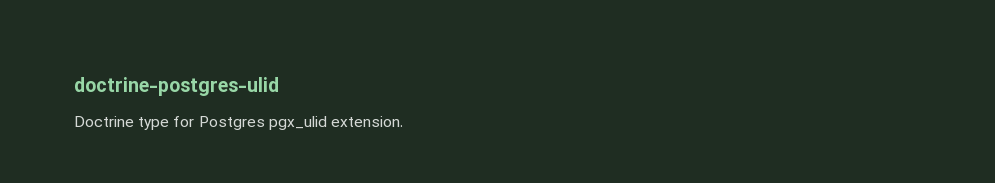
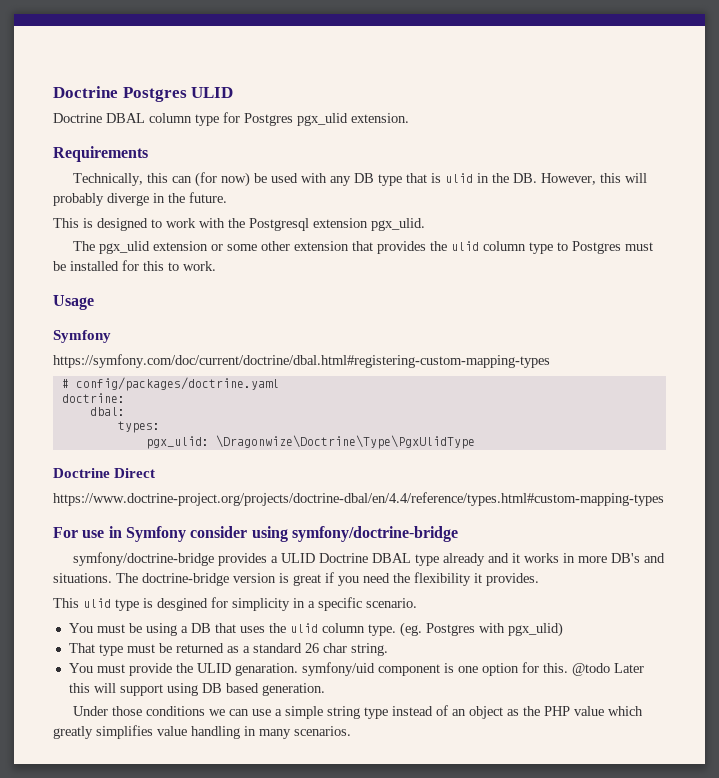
[74,77,279,96] [74,116,134,127] doctrine-postgres-ulid // Doctrine -> [53,86,234,102] [53,113,192,123] Doctrine Postgres ULID // Doctrine DBAL column
(403, 121) none -> [53,146,148,162] [72,172,647,187] [53,192,227,206] [53,218,425,231] [72,241,653,254] [53,260,216,271] [53,295,94,310] [53,330,111,343] [53,354,550,368] [61,377,279,391] [61,393,125,403] [89,407,125,416] [117,421,160,433] [145,435,475,449] [53,468,156,478] [53,492,664,506] [53,526,458,542] [72,552,665,566] [53,572,539,586] [53,597,417,611] [68,622,563,637] [68,643,388,656] [68,662,644,676] [68,683,325,696] [72,705,643,719] [53,725,351,739] // Requirements // Technically, this can (for now) be used with any DB type that is ulid in the DB. However, this will probably diverge in the future. // This is designed to work with the Postgresql extension pgx_ulid. // The pgx_ulid extension or some other extension that provides the ulid column type to Postgres must be installed for this to work. // Usage // Symfony // https://symfony.com/doc/current/doctrine/dbal.html#registering-custom-mapping-types // # config/packages/doctrine.yaml // doctrine: // dbal: // types: // pgx_ulid: \Dragonwize\Doctrine\Type\PgxUlidType // Doctrine Direct // https://www.doctrine-project.org/projects/doctrine-dbal/en/4.4/reference/types.html#custom-mapping-types // For use in Symfony consider using symfony/doctrine-bridge // symfony/doctrine-bridge provides a ULID Doctrine DBAL type already and it works in more DB's and situations. The doctrine-bridge version is great if you need the flexibility it provides. // This ulid type is desgined for simplicity in a specific scenario. // You must be using a DB that uses the ulid column type. (eg. Postgres with pgx_ulid) // That type must be returned as a standard 26 char string. // You must provide the ULID genaration. symfony/uid component is one option for this. @todo Later this will support using DB based generation. // Under those conditions we can use a simple string type instead of an object as the PHP value which greatly simplifies value handling in many scenarios.

